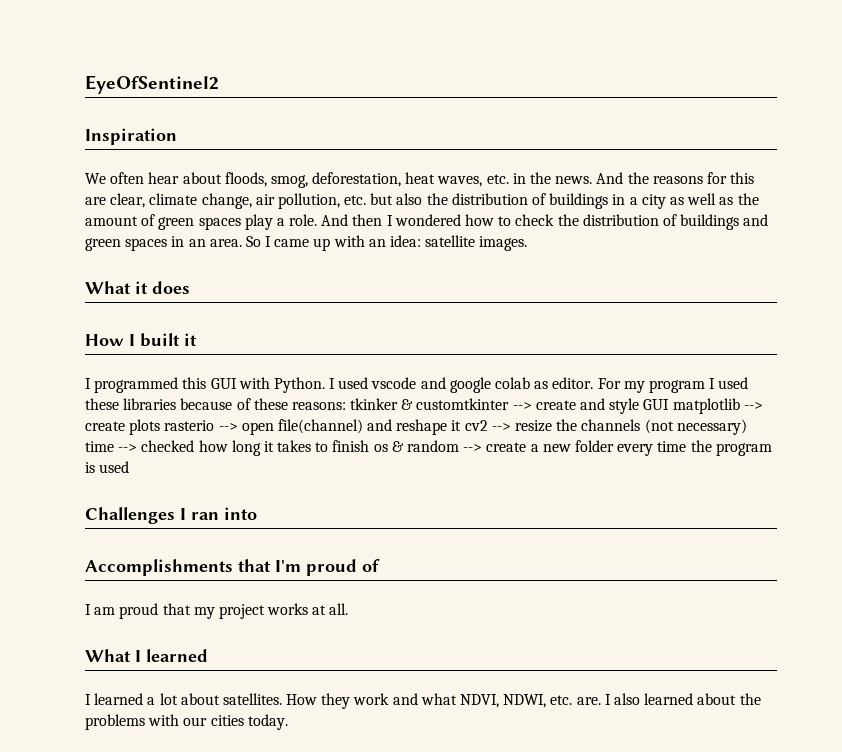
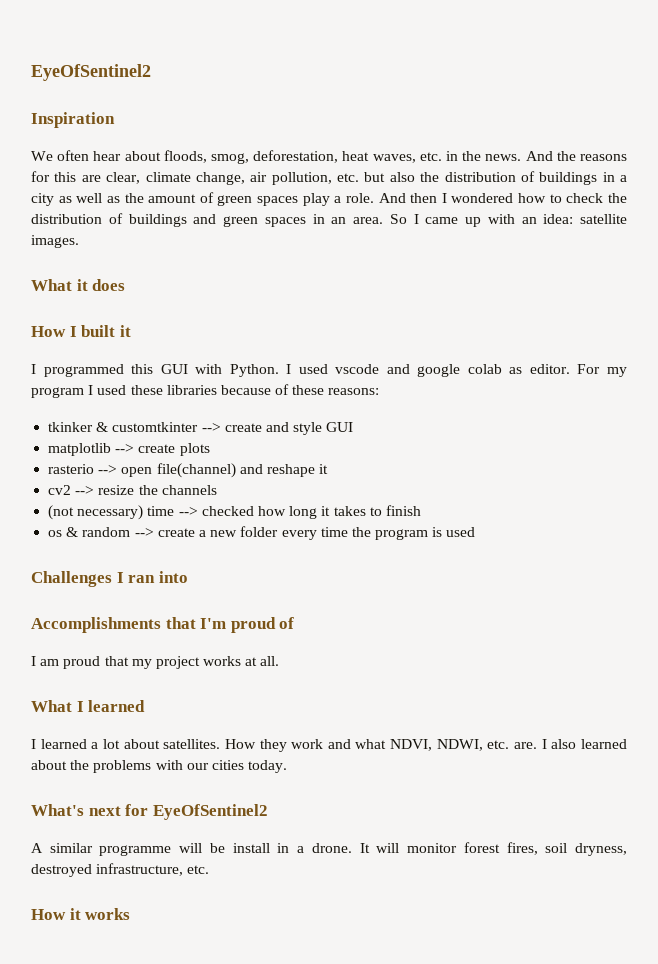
(346, 406) none -> (380, 391) //
(670, 404) none -> (354, 427) //
(161, 427) none -> (210, 449) //
(462, 425) none -> (329, 469) //
(641, 425) none -> (217, 490) //
(370, 446) none -> (421, 510) //
(288, 722) none -> [31,804,268,820] [31,842,628,856] [31,863,210,877] [31,908,131,920] // What's next for EyeOfSentinel2 // A similar programme will be install in a drone. It will monitor forest fires, soil dryness, destroyed infrastructure, etc. // How it works

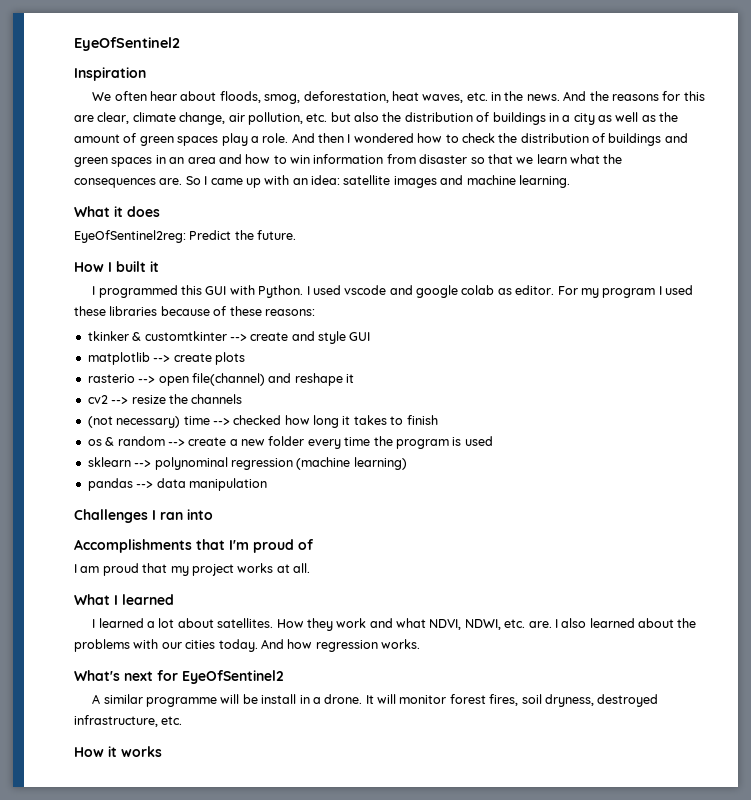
[353,217,383,224] area. -> [187,154,623,164] [74,178,183,188] area and how to win information from disaster so that we learn what the consequences are.
[31,235,79,248] images. -> [393,175,570,188] images and machine learning.
(126, 285) none -> [74,230,297,243] // EyeOfSentinel2reg: Predict the future.
(476, 532) none -> [87,457,407,470] [87,478,267,491] // sklearn --> polynominal regression (machine learning) // pandas --> data manipulation
(288, 766) none -> [260,639,420,652] And how regression works.

